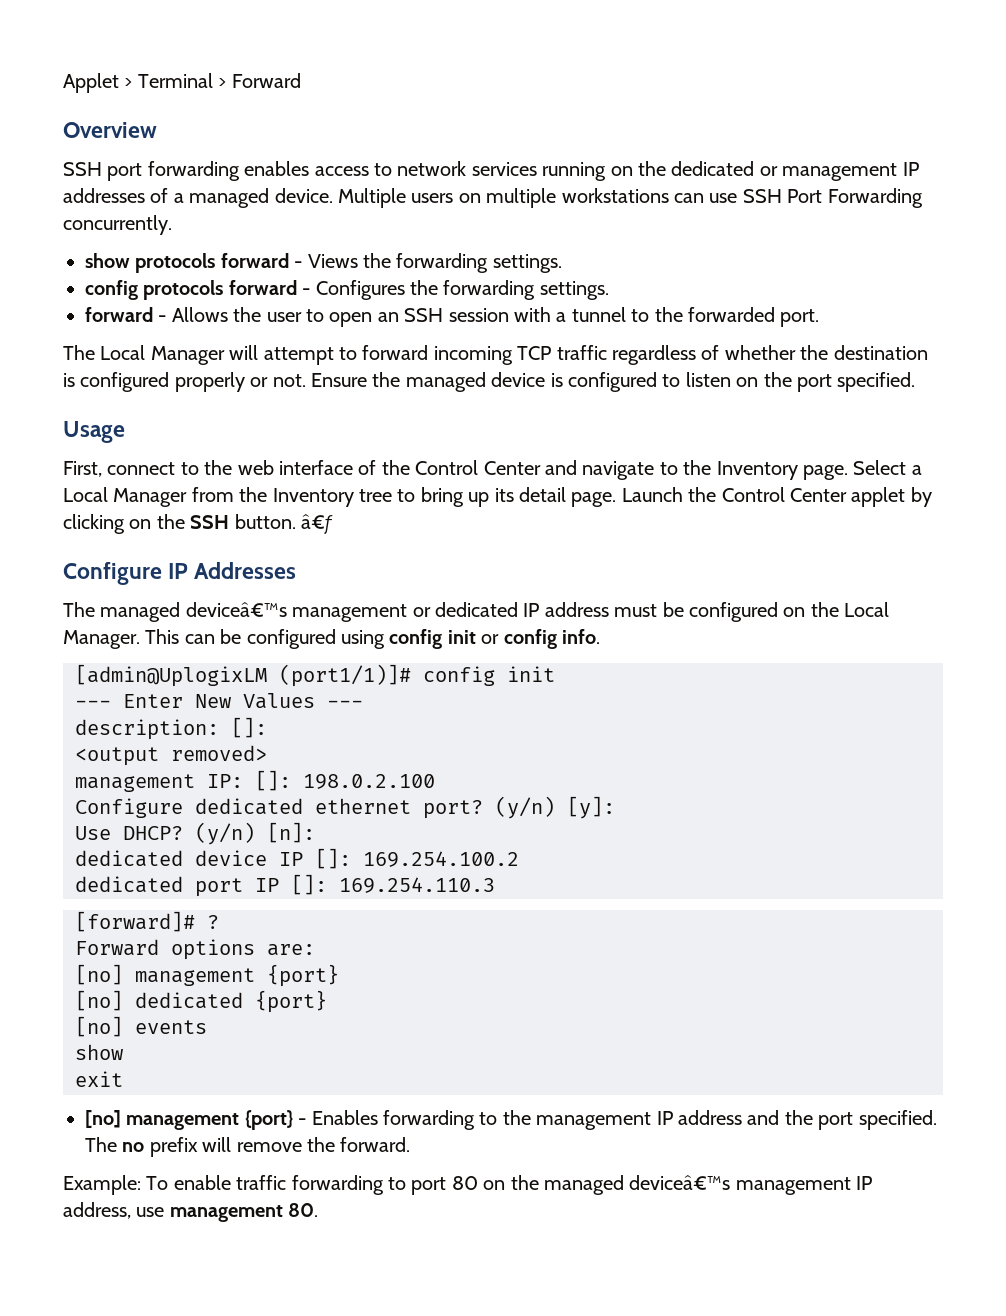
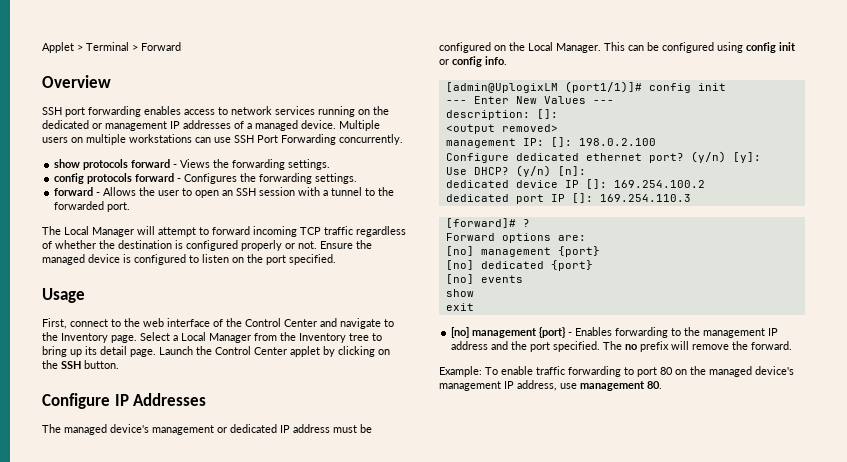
[301,514,333,534] â€ƒ -> (119, 364) none
[185,602,287,617] deviceâ€™s -> [110,424,149,433] device's
[629,1175,731,1190] deviceâ€™s -> [755,366,794,375] device's

